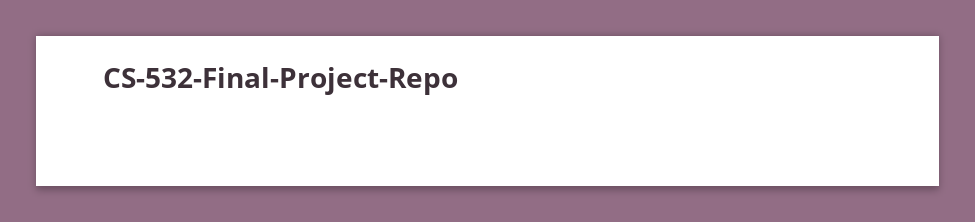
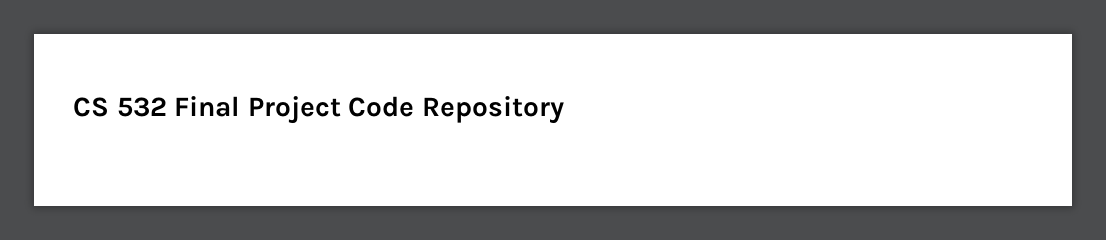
[103,67,458,95] CS-532-Final-Project-Repo -> [73,96,564,124] CS 532 Final Project Code Repository

